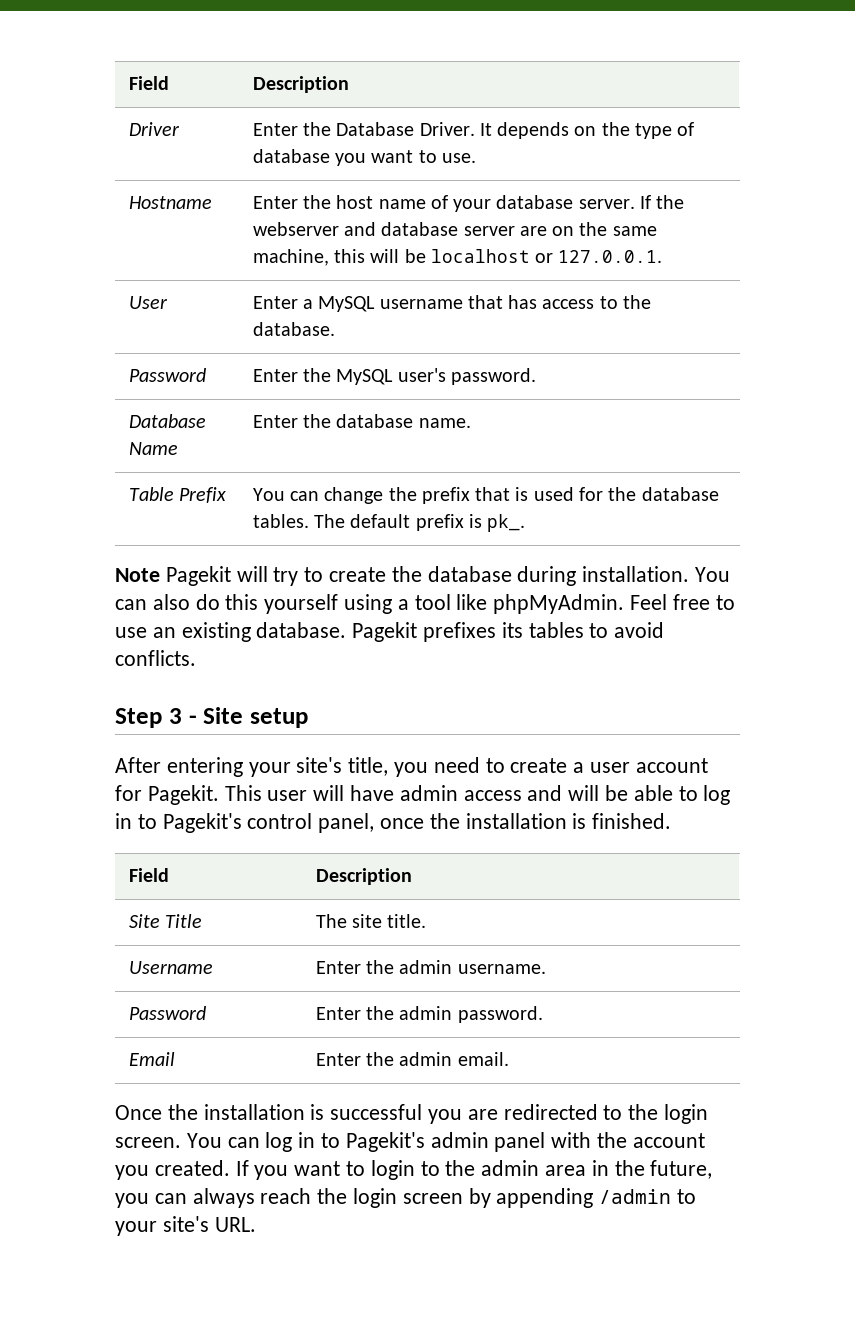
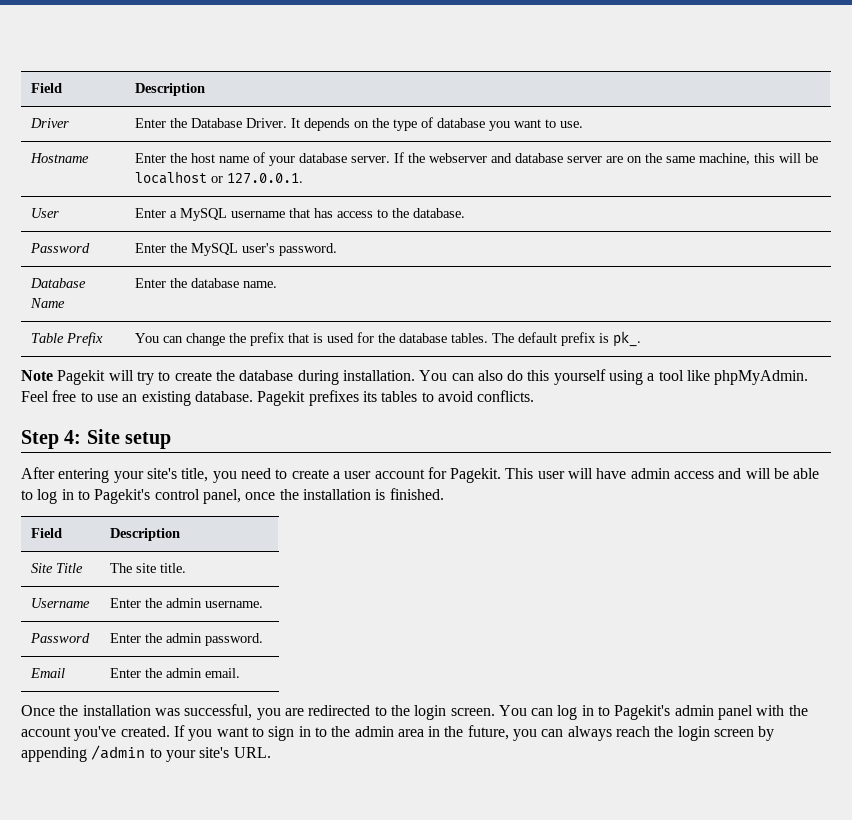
[168,708,197,724] 3 - -> [64,430,82,444] 4:
[310,1104,423,1120] is successful -> [154,704,253,719] was successful,
[115,1165,149,1180] you -> [74,726,117,741] you've
[370,1160,415,1180] login -> [268,726,311,741] sign in

